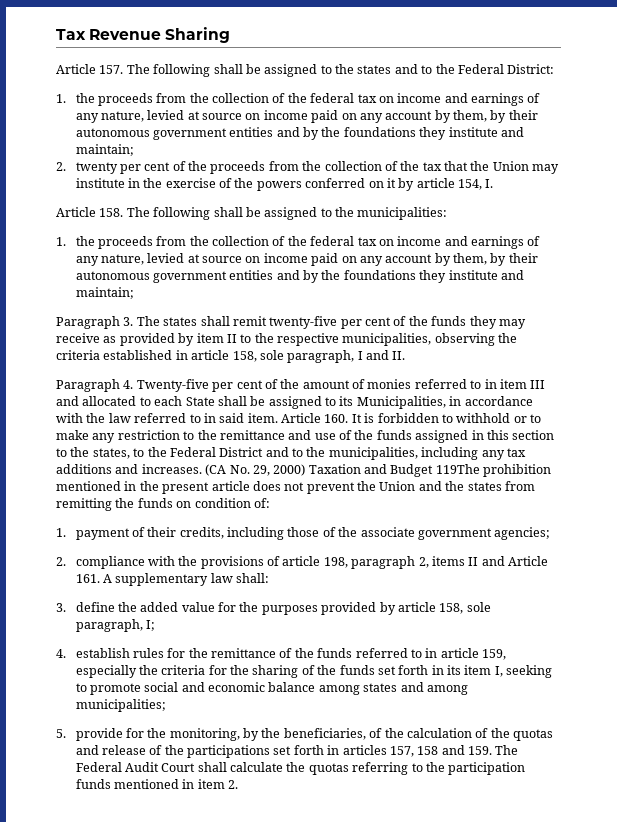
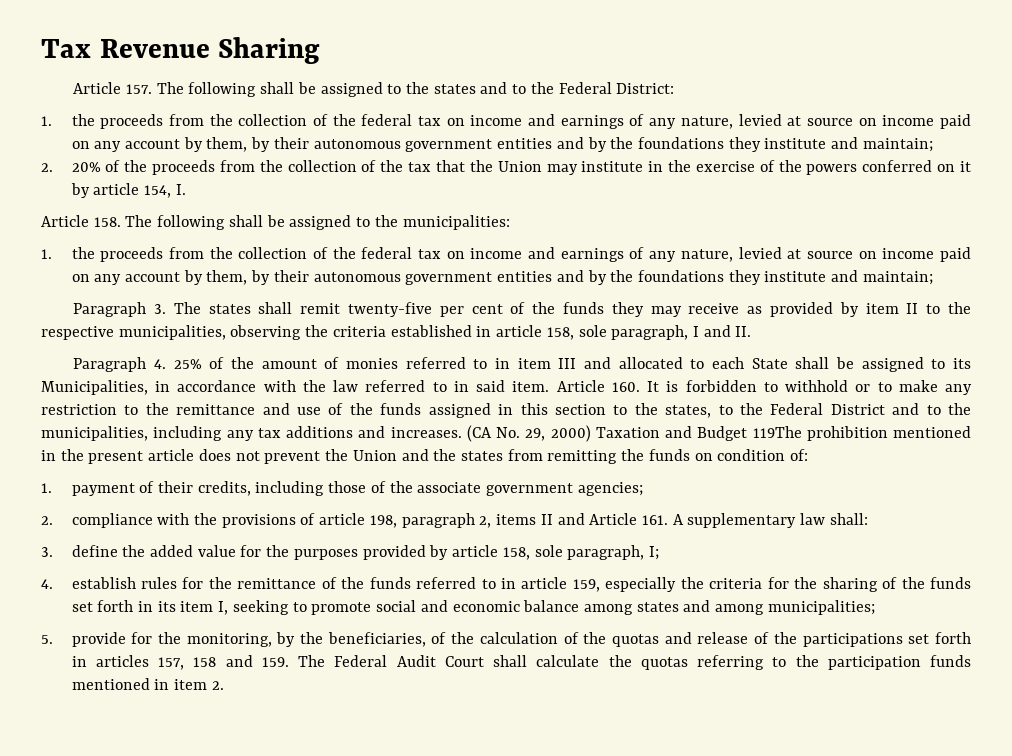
[75,162,171,174] twenty per cent -> [71,162,101,172] 20%
[136,379,263,392] Twenty-five per cent -> [173,359,202,369] 25%

